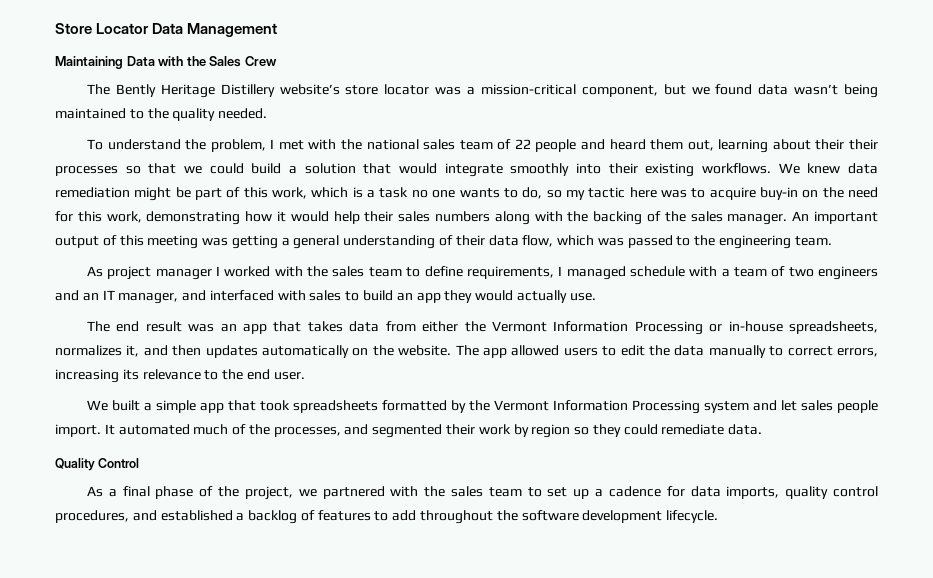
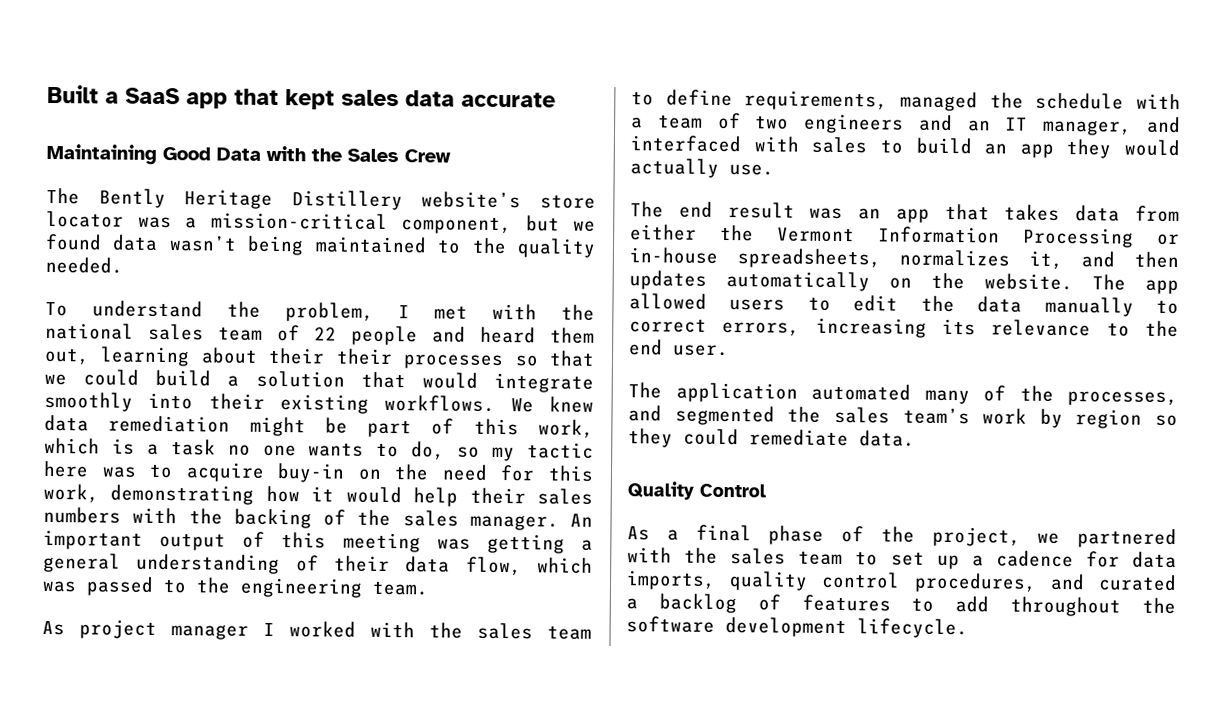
[55,23,278,37] Store Locator Data Management -> [47,84,556,110] Built a SaaS app that kept sales data accurate
(123, 62) none -> [162,146,211,161] Good
[494,211,530,225] along -> (121, 515) none
[558,266,626,280] I managed -> [900,91,1024,112] managed the
[87,400,878,414] [55,424,229,437] We built a simple app that took spreadsheets formatted by the Vermont Information Processing system and let sales people import. It automated much -> [628,382,970,405] The application automated many
[446,424,476,435] their -> [787,406,970,425] the sales team’s
[160,510,233,521] established -> [1098,574,1177,592] curated

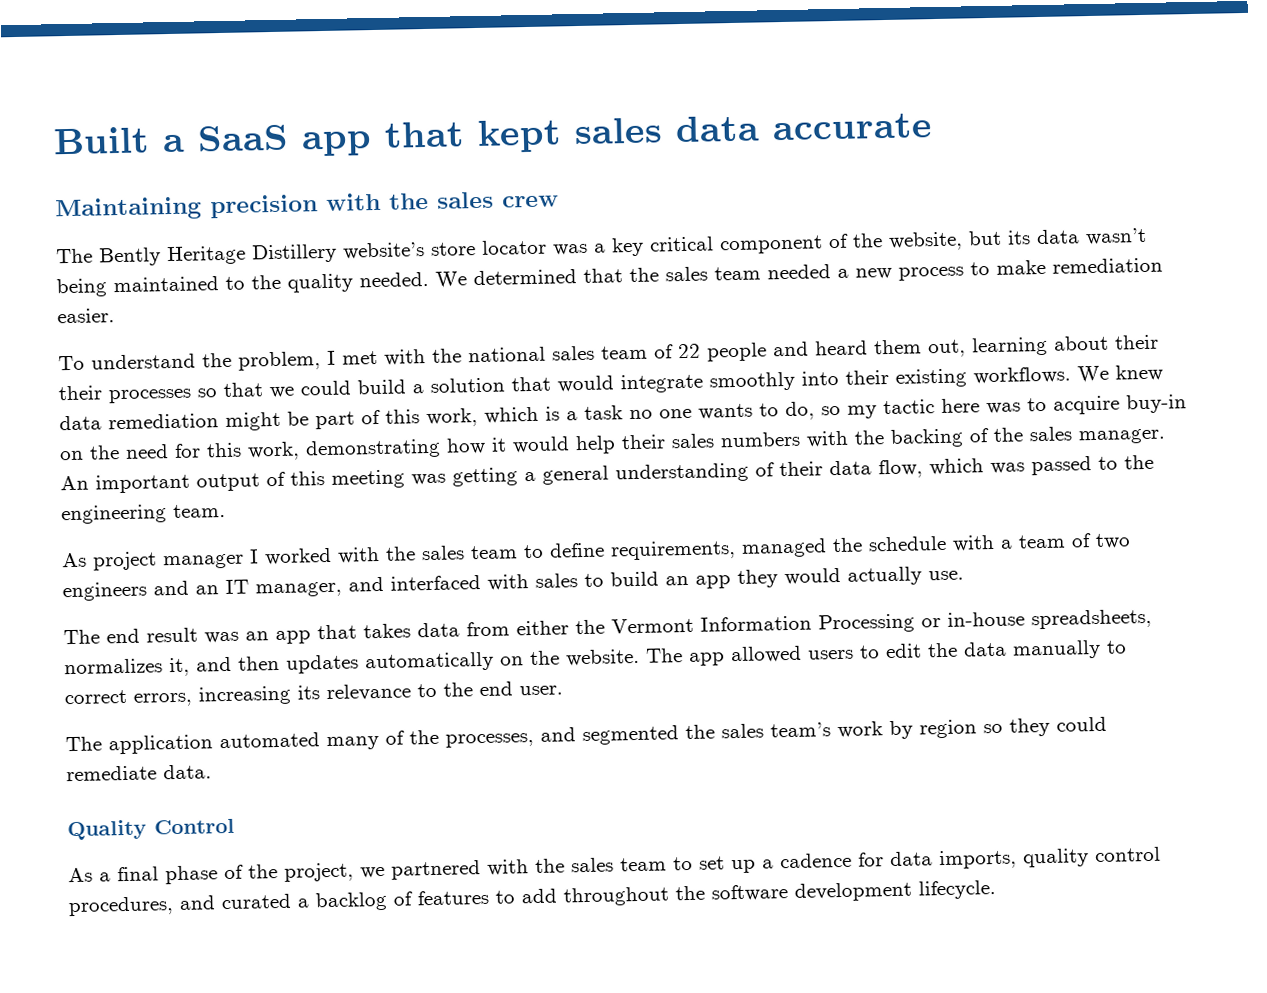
[162,145,451,163] Good Data with the Sales Crew -> [210,191,559,219] precision with the sales crew
[210,212,596,235] [45,233,102,251] mission-critical component, but we found -> [611,230,1031,257] key critical component of the website, but its
(123, 265) none -> [435,257,1163,288] [57,308,115,324] We determined that the sales team needed a new process to make remediation easier.

